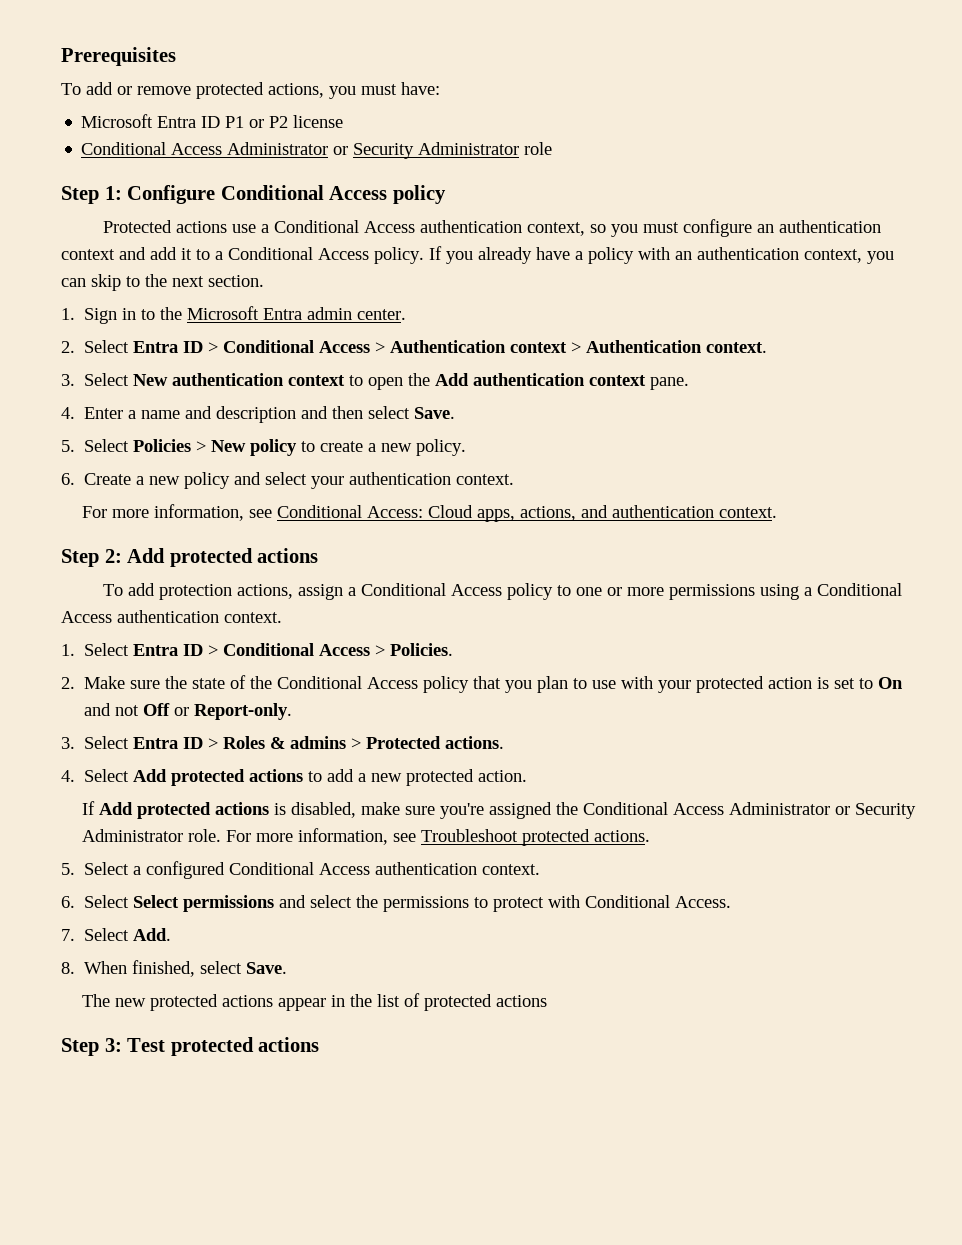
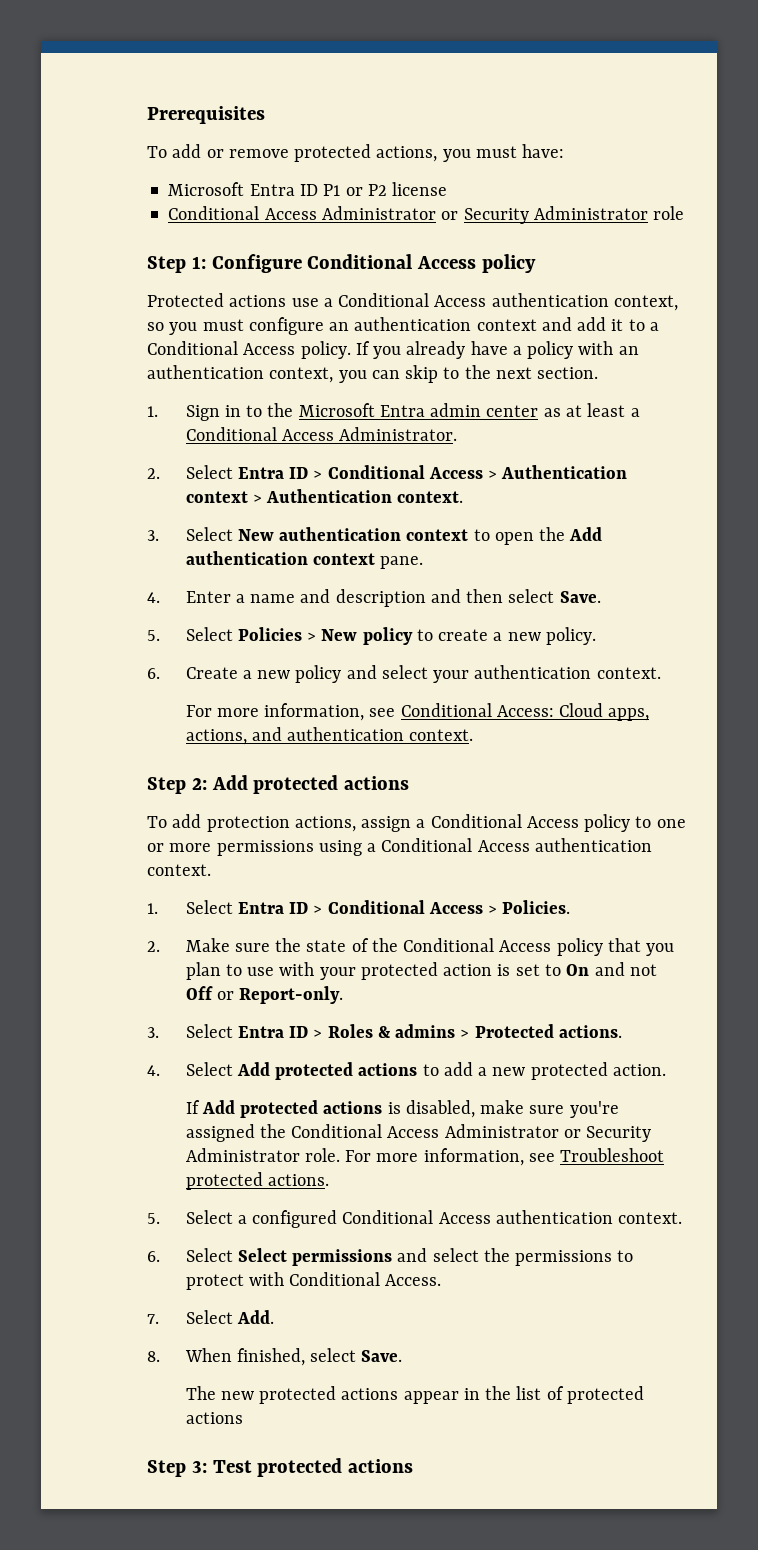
[357,309,407,320] center. -> [486,403,640,417] [185,427,458,441] center as at least a Conditional Access Administrator.

